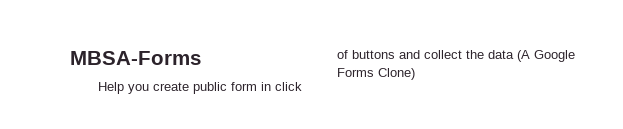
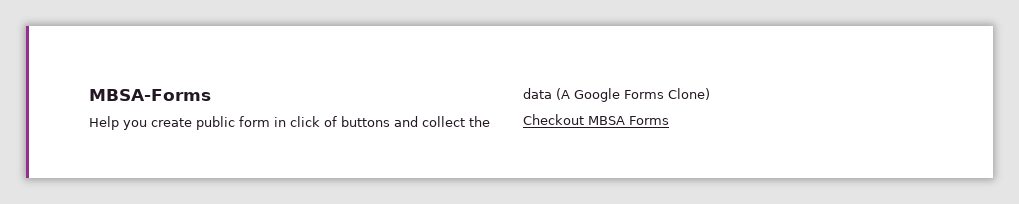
(415, 74) none -> [523,114,669,125] // Checkout MBSA Forms

